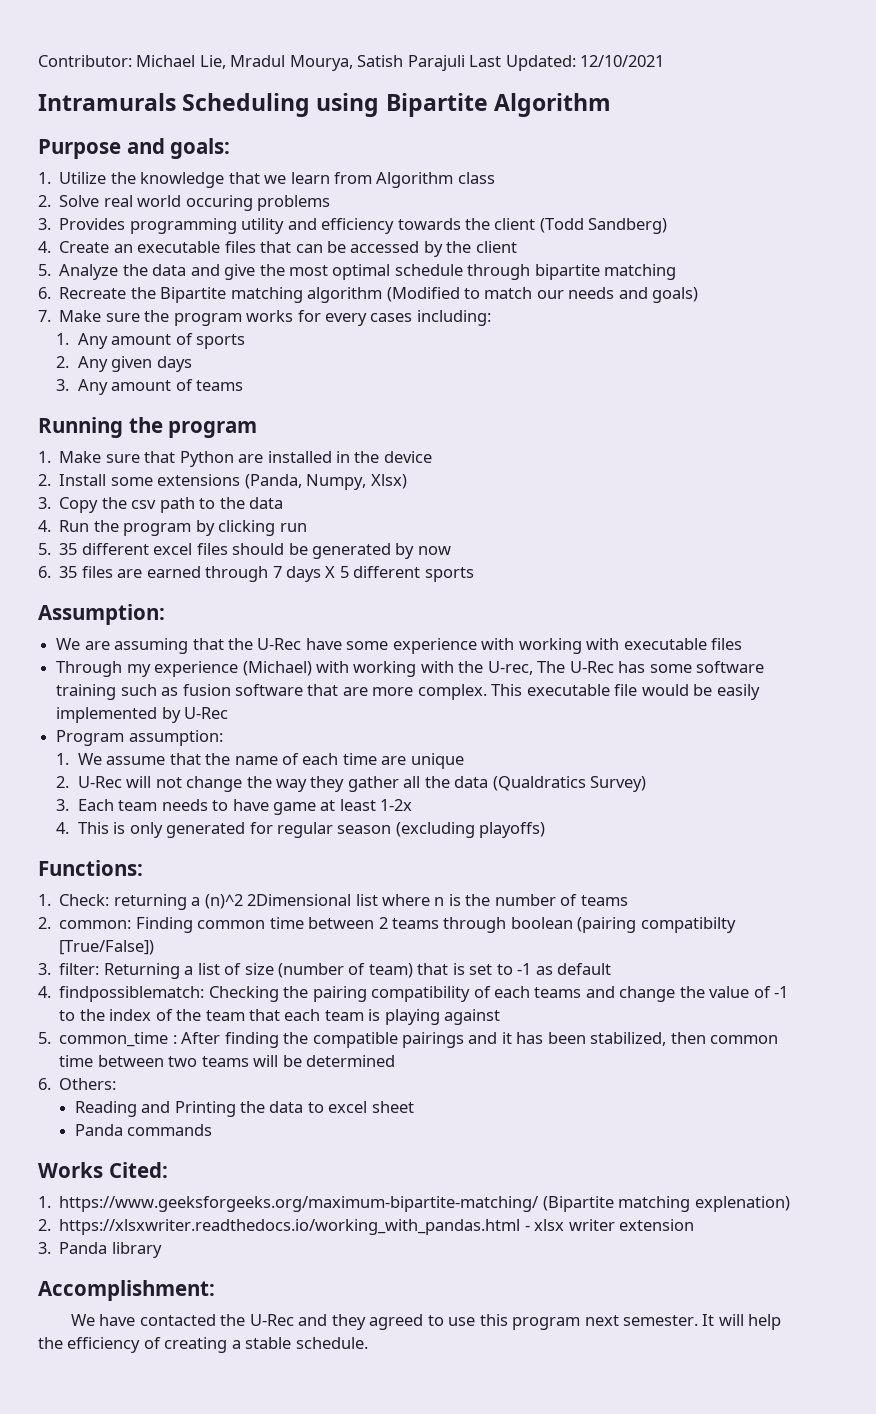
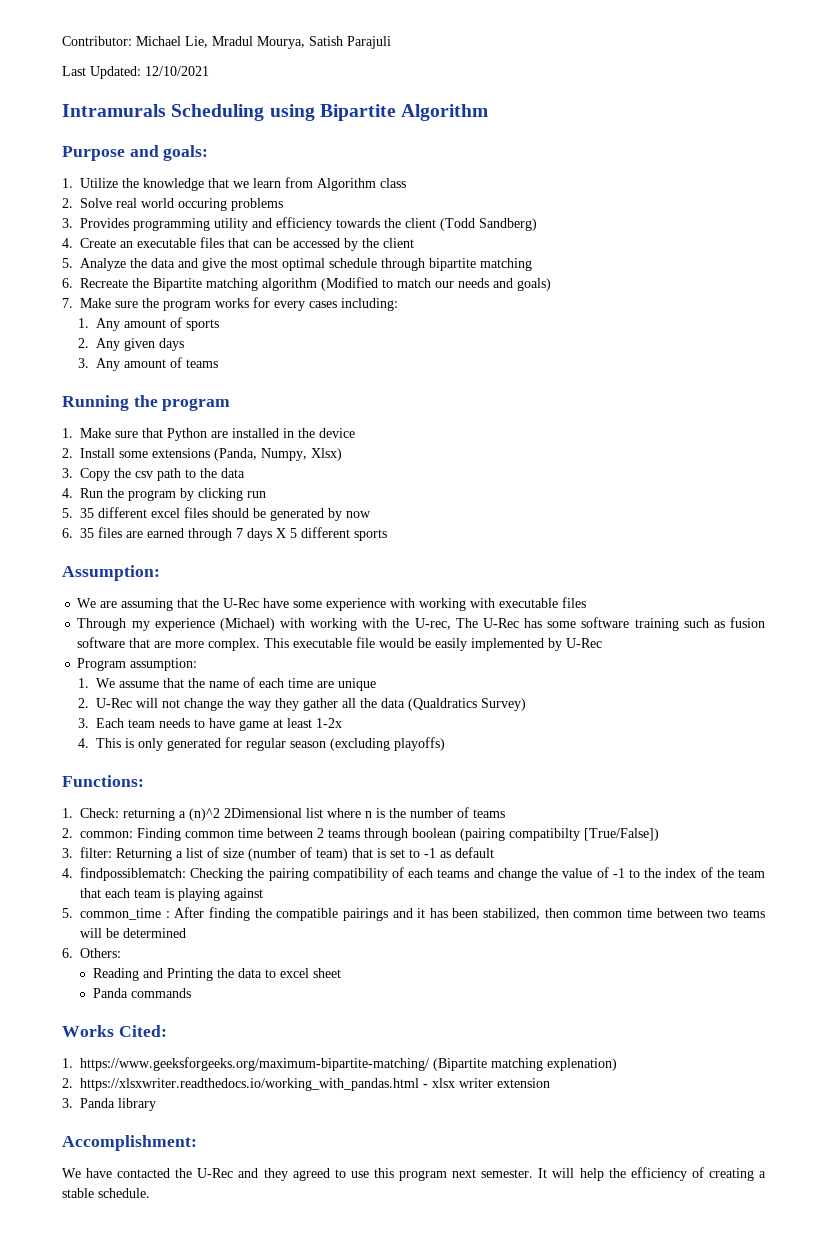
(465, 63) none -> (391, 42) //

